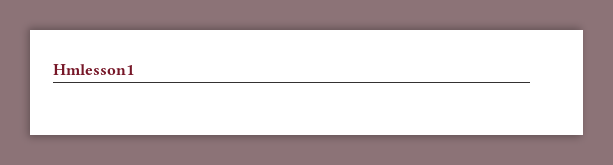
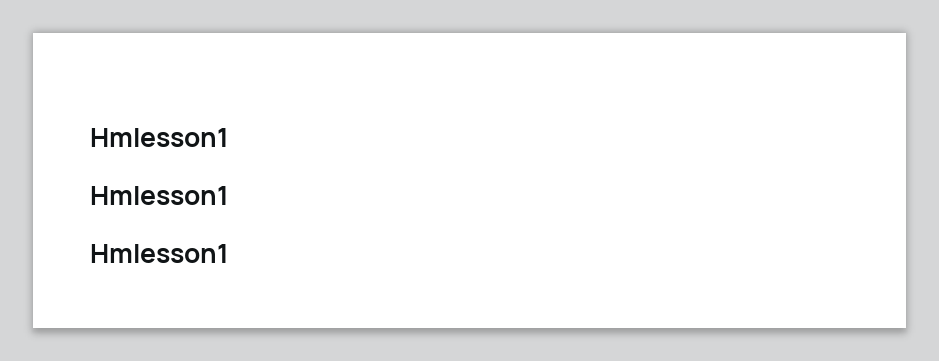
[53,64,134,75] Hmlesson1 -> [90,128,229,147] [90,186,229,205] [90,244,229,263] Hmlesson1 // Hmlesson1 // Hmlesson1

